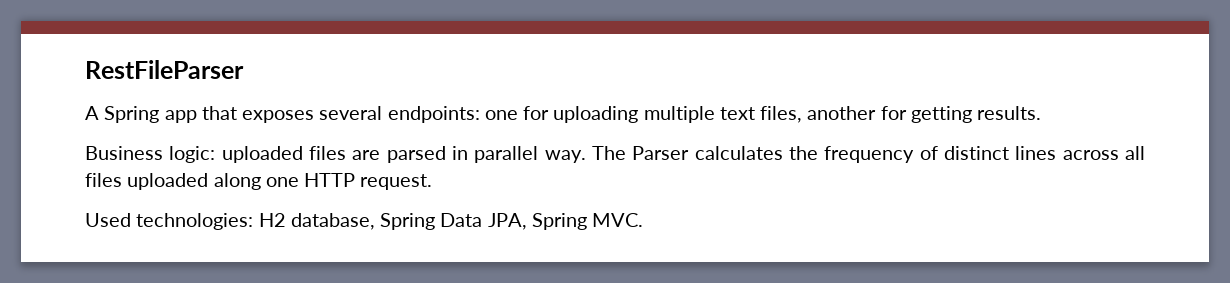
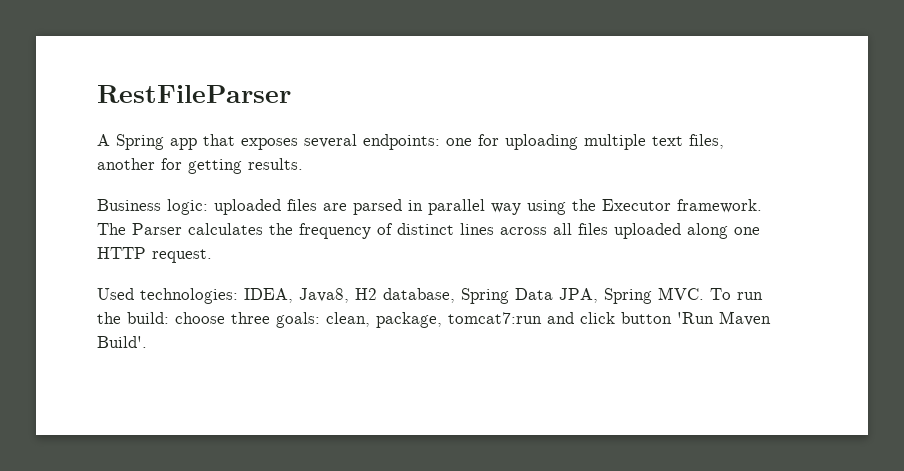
[544,150,586,163] way. -> [491,199,762,215] way using the Executor framework.
(254, 221) none -> [244,288,349,303] IDEA, Java8,
(644, 220) none -> [710,288,763,300] [97,311,771,328] [97,336,147,348] To run the build: choose three goals: clean, package, tomcat7:run and click button 'Run Maven Build'.

